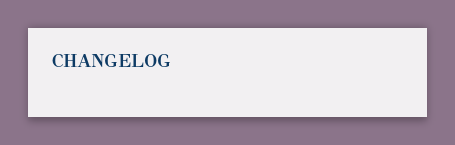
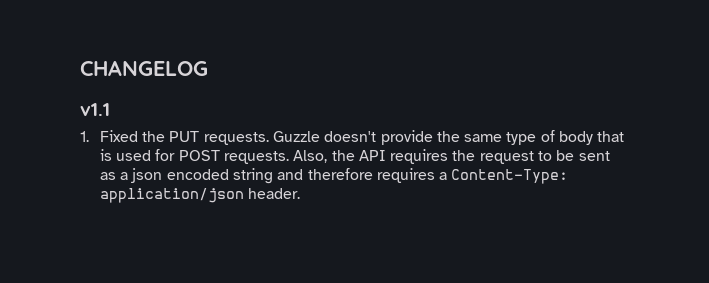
(171, 60) none -> [80,103,110,116] [80,130,625,145] [99,149,610,164] [99,168,569,184] [99,188,300,203] // v1.1 // 1. Fixed the PUT requests. Guzzle doesn't provide the same type of body that is used for POST requests. Also, the API requires the request to be sent as a json encoded string and therefore requires a Content-Type: application/json header.

